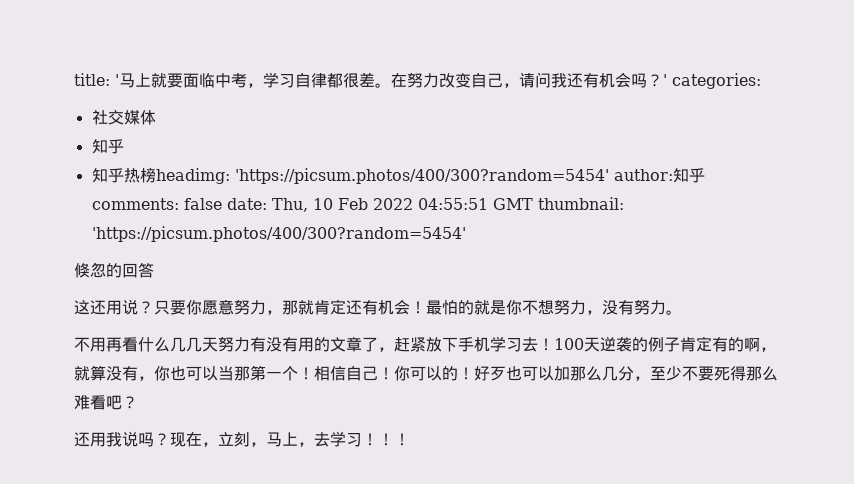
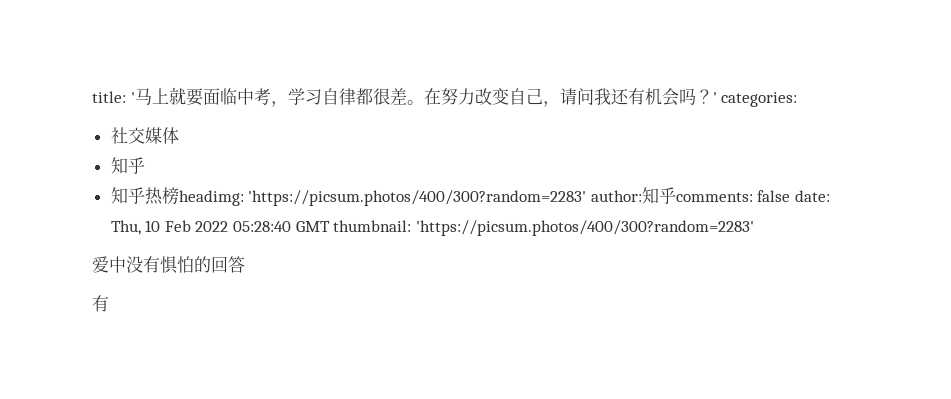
[234,168,609,184] 'https://picsum.photos/400/300?random=5454' -> [248,190,587,206] 'https://picsum.photos/400/300?random=2283'
[417,198,488,210] 04:55:51 -> [233,221,292,232] 05:28:40
[91,226,466,242] [74,262,154,278] [74,299,682,315] [74,336,776,352] [74,365,778,381] [74,395,138,410] [74,431,410,447] 'https://picsum.photos/400/300?random=5454' // 倏忽的回答 // 这还用说？只要你愿意努力，那就肯定还有机会！最怕的就是你不想努力，没有努力。 // 不用再看什么几几天努力有没有用的文章了，赶紧放下手机学习去！100天逆袭的例子肯定有的啊，就算没有，你也可以当那第一个！相信自己！你可以的！好歹也可以加那么几分，至少不要死得那么难看吧？ // 还用我说吗？现在，立刻，马上，去学习！！！ -> [415,220,754,236] [92,256,245,274] [92,295,109,312] 'https://picsum.photos/400/300?random=2283' // 爱中没有惧怕的回答 // 有

